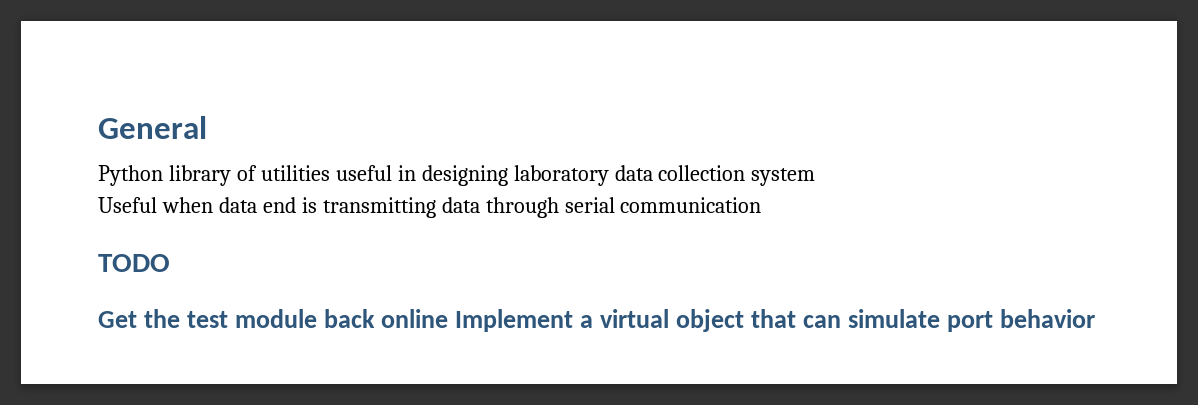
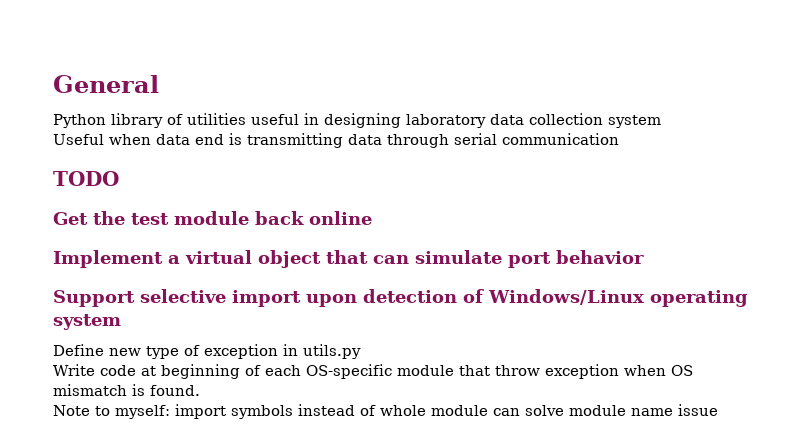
(449, 318) none -> (372, 218) //
(1096, 318) none -> [53,289,748,307] [53,314,121,330] [53,344,361,359] [53,364,693,379] [53,384,200,396] [53,404,718,419] // Support selective import upon detection of Windows/Linux operating system // Define new type of exception in utils.py // Write code at beginning of each OS-specific module that throw exception when OS mismatch is found. // Note to myself: import symbols instead of whole module can solve module name issue

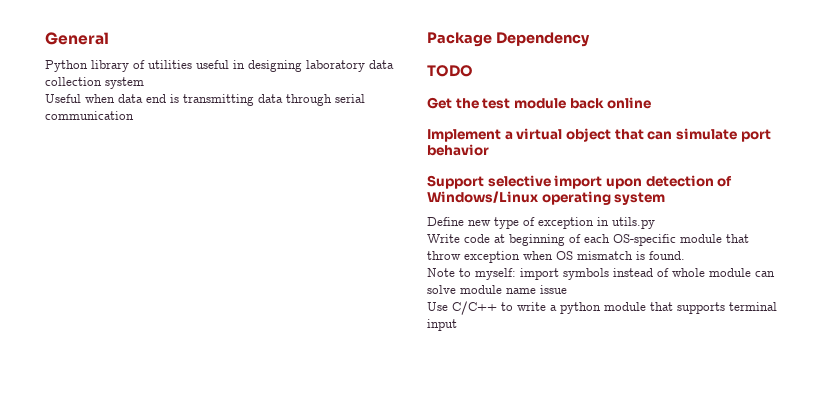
(619, 139) none -> [427,32,590,47] // Package Dependency
(718, 410) none -> [427,301,777,315] [427,319,457,331] // Use C/C++ to write a python module that supports terminal input

